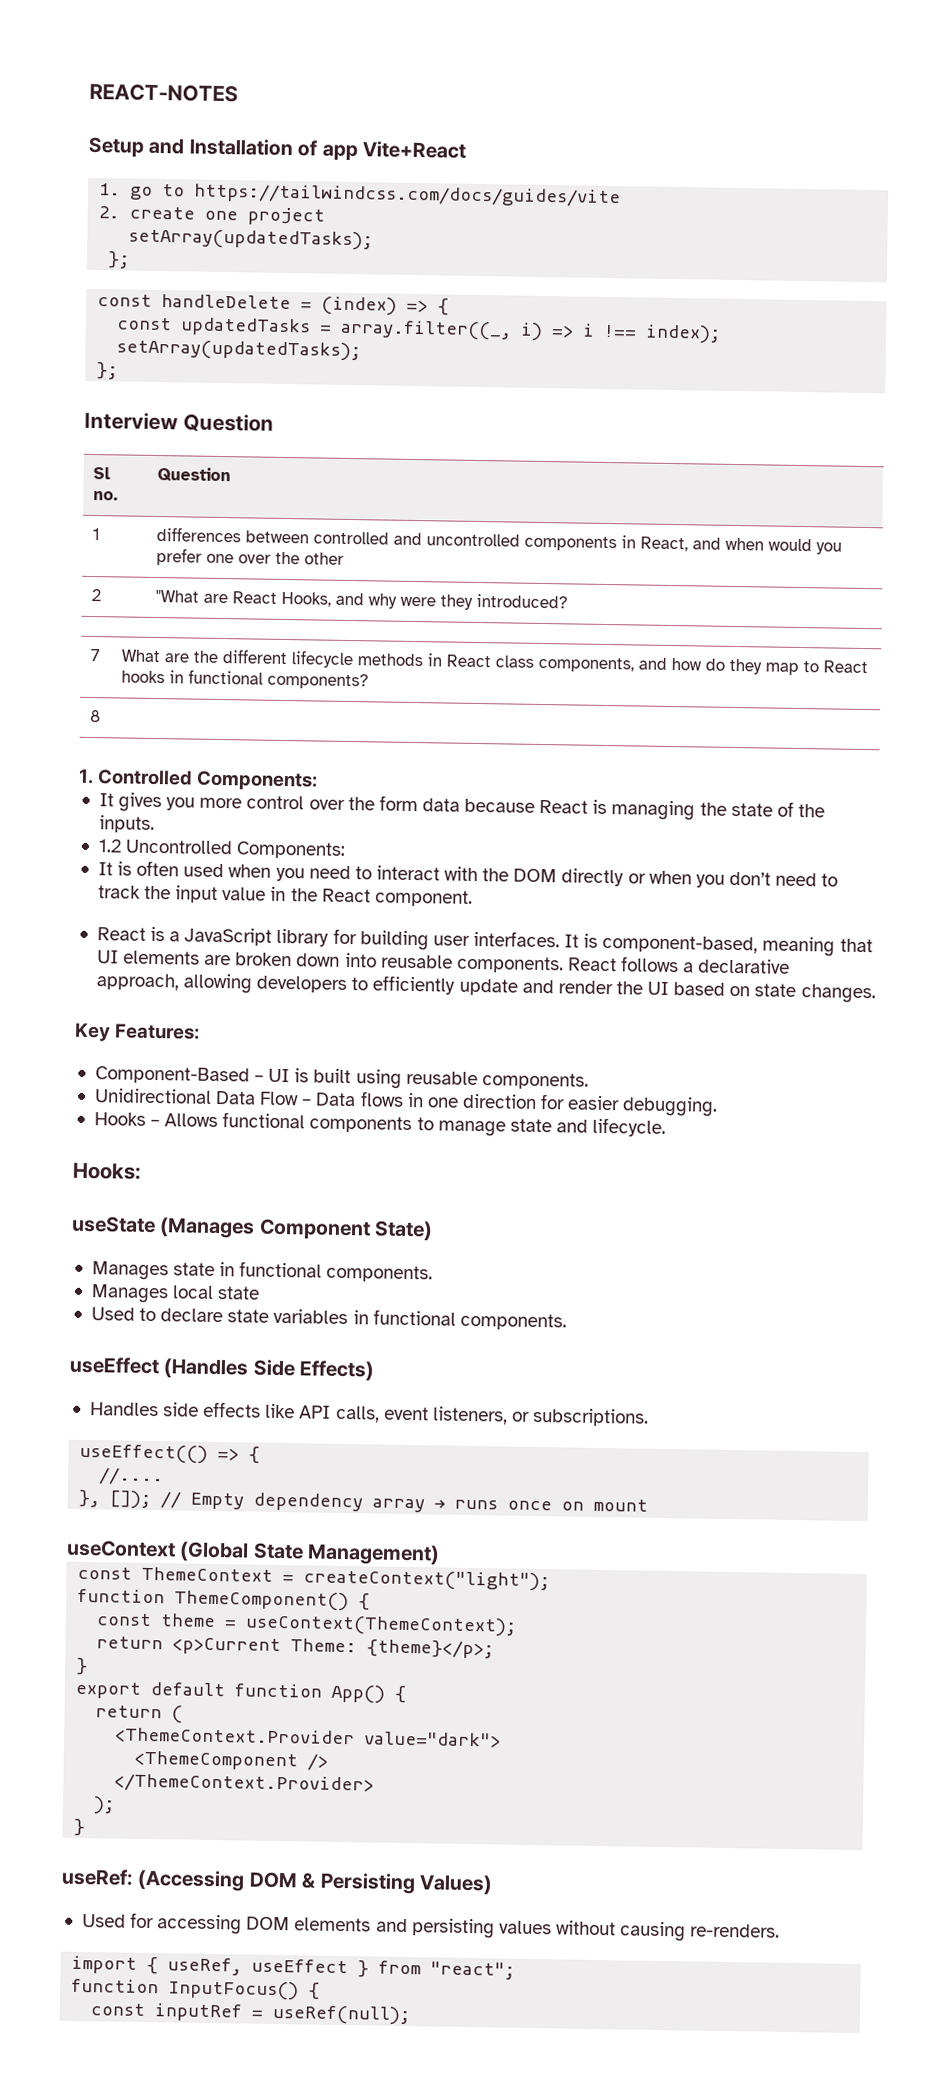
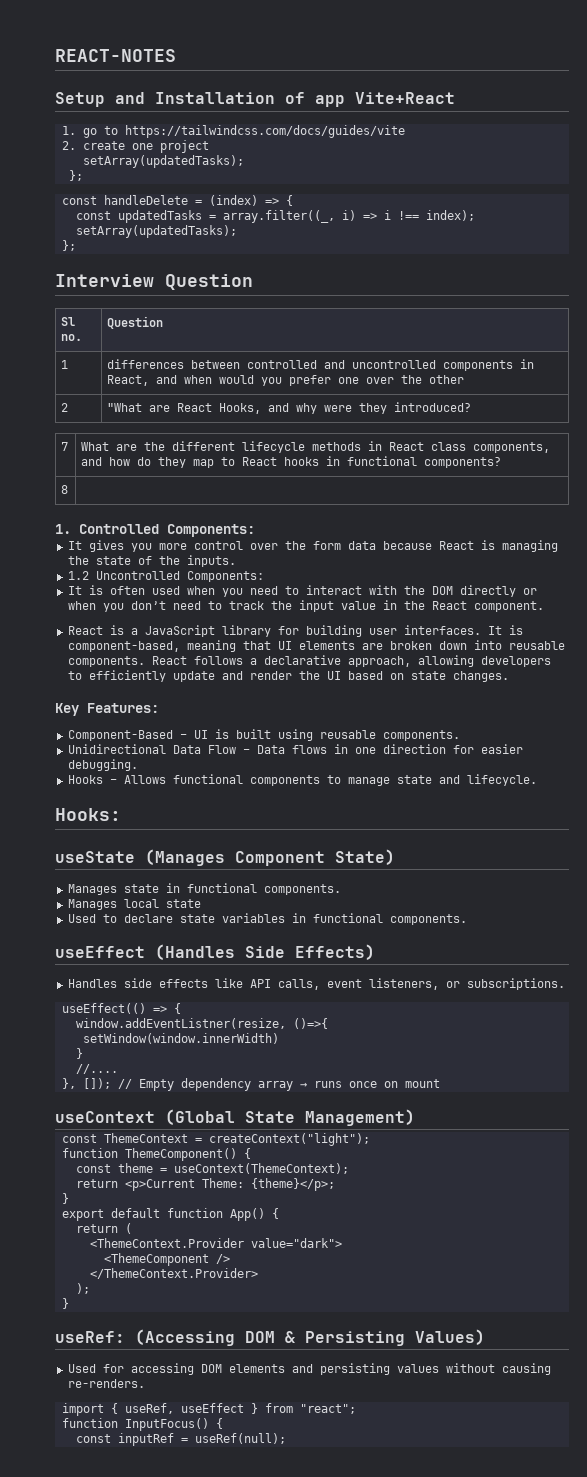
(261, 1455) none -> [75,1018,328,1029] [82,1033,279,1044] [75,1048,83,1059] // window.addEventListner(resize, ()=>{ // setWindow(window.innerWidth) // }

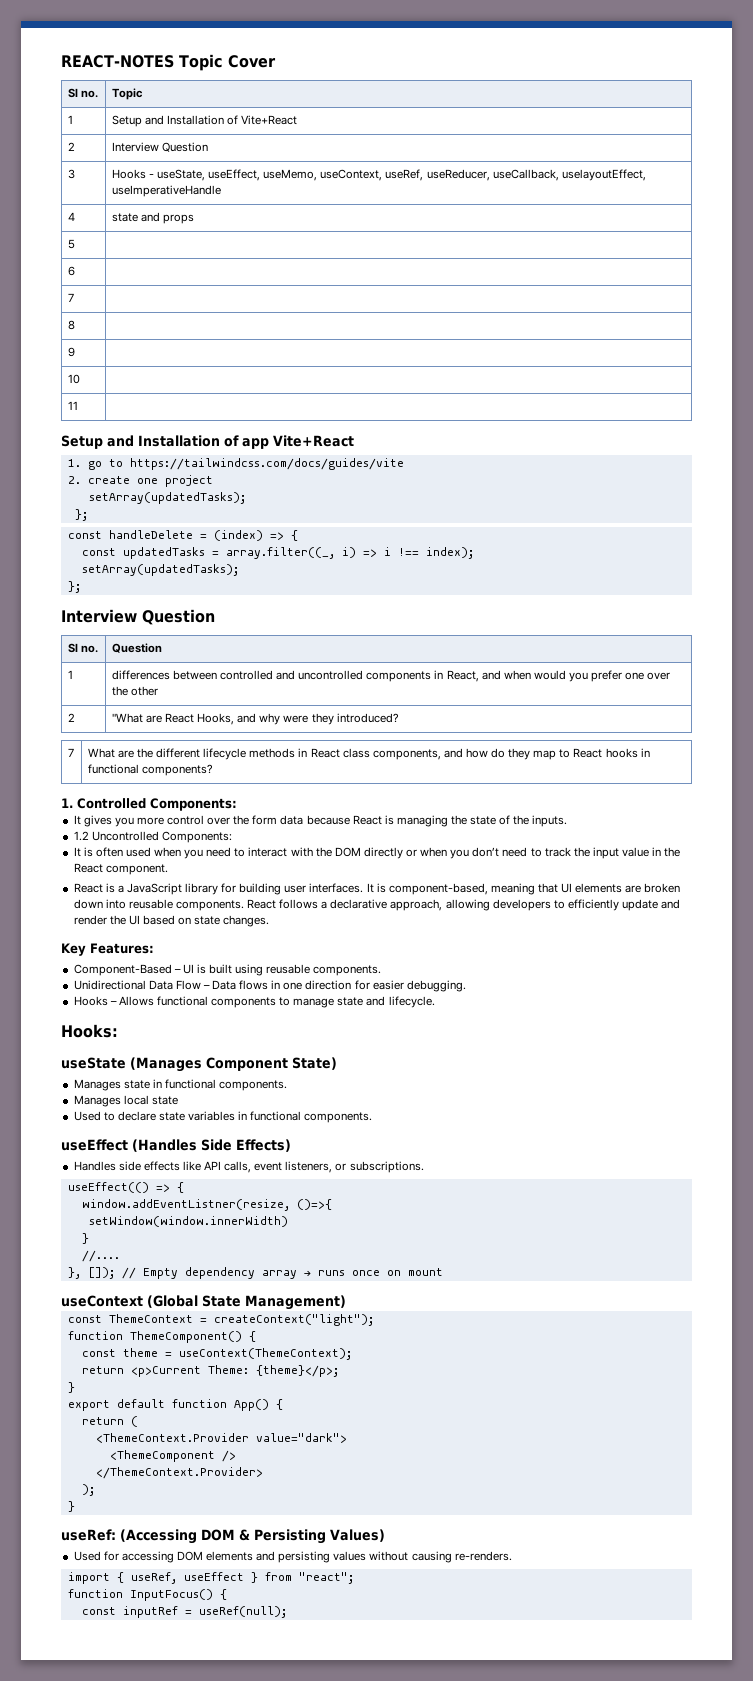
(176, 55) none -> [178,54,276,71] [67,88,98,98] [111,88,143,100] [67,115,73,124] [111,115,298,127] [67,142,75,151] [111,142,208,152] [67,169,75,179] [111,169,646,181] [111,185,221,197] [67,212,75,221] [111,212,195,224] [67,239,75,249] [67,266,75,276] [67,293,74,302] [67,320,75,330] [67,347,75,357] [67,374,80,384] [67,401,78,410] Topic Cover // Sl no. | Topic // 1 | Setup and Installation of Vite+React // 2 | Interview Question // 3 | Hooks - useState, useEffect, useMemo, useContext, useRef, useReducer, useCallback, uselayoutEffect, useImperativeHandle // 4 | state and props // 5 | // 6 | // 7 | // 8 | // 9 | // 10 | // 11 |
[61,485,69,494] // 8 | -> (213, 770) none

